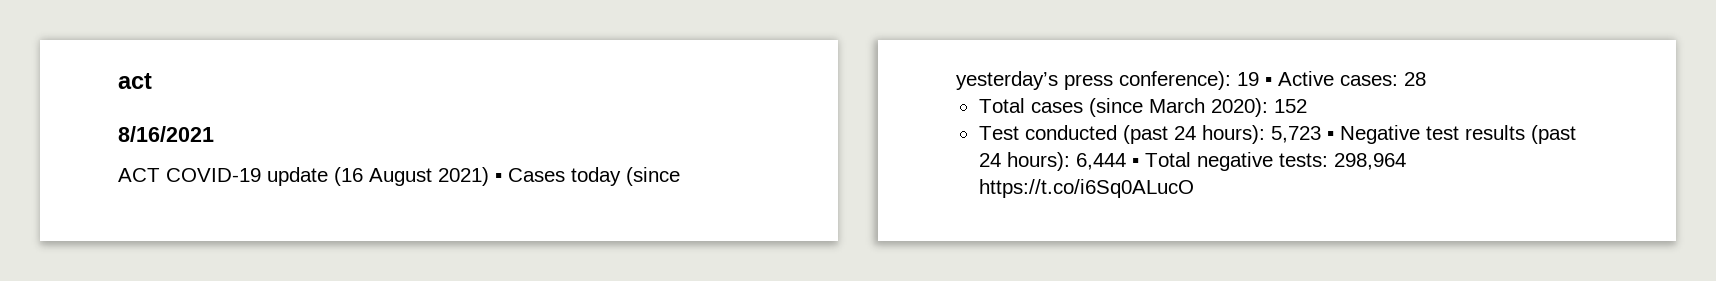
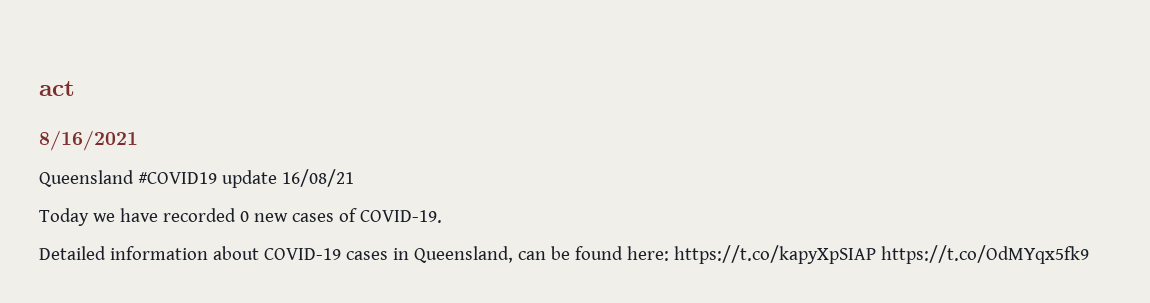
[118,167,680,186] [956,71,1426,90] [978,98,1307,117] [978,125,1576,144] [978,152,1406,171] [978,179,1194,198] ACT COVID-19 update (16 August 2021) ▪ Cases today (since yesterday’s press conference): 19 ▪ Active cases: 28 // Total cases (since March 2020): 152 // Test conducted (past 24 hours): 5,723 ▪ Negative test results (past 24 hours): 6,444 ▪ Total negative tests: 298,964 https://t.co/i6Sq0ALucO -> [39,169,354,188] [39,208,442,226] [39,245,1089,264] Queensland #COVID19 update 16/08/21 // Today we have recorded 0 new cases of COVID-19. // Detailed information about COVID-19 cases in Queensland, can be found here: https://t.co/kapyXpSIAP https://t.co/OdMYqx5fk9

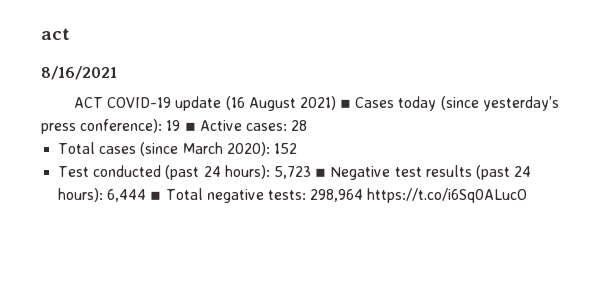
[39,169,354,188] [39,208,442,226] [39,245,1089,264] Queensland #COVID19 update 16/08/21 // Today we have recorded 0 new cases of COVID-19. // Detailed information about COVID-19 cases in Queensland, can be found here: https://t.co/kapyXpSIAP https://t.co/OdMYqx5fk9 -> [73,96,559,111] [41,119,308,134] [58,142,297,156] [58,165,532,180] [58,188,528,203] ACT COVID-19 update (16 August 2021) ▪ Cases today (since yesterday’s press conference): 19 ▪ Active cases: 28 // Total cases (since March 2020): 152 // Test conducted (past 24 hours): 5,723 ▪ Negative test results (past 24 hours): 6,444 ▪ Total negative tests: 298,964 https://t.co/i6Sq0ALucO

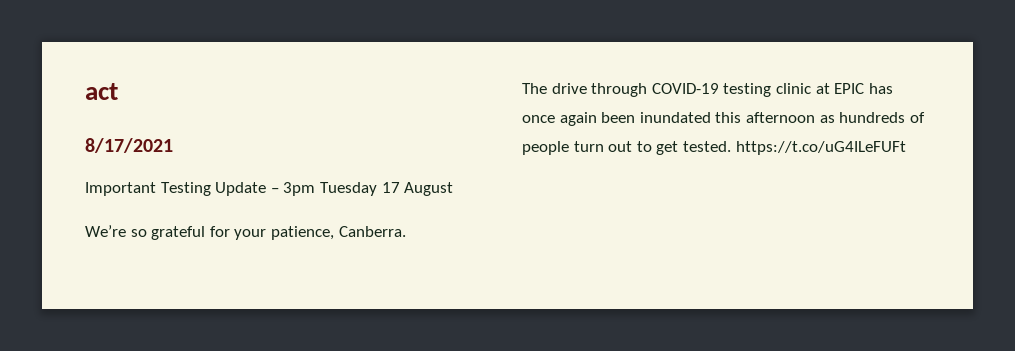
[41,66,117,80] [73,96,559,111] [41,119,308,134] [58,142,297,156] [58,165,532,180] [58,188,528,203] 8/16/2021 // ACT COVID-19 update (16 August 2021) ▪ Cases today (since yesterday’s press conference): 19 ▪ Active cases: 28 // Total cases (since March 2020): 152 // Test conducted (past 24 hours): 5,723 ▪ Negative test results (past 24 hours): 6,444 ▪ Total negative tests: 298,964 https://t.co/i6Sq0ALucO -> [85,138,173,153] [85,182,454,196] [85,225,406,240] [522,83,893,97] [522,112,925,126] [522,141,906,155] 8/17/2021 // Important Testing Update – 3pm Tuesday 17 August // We’re so grateful for your patience, Canberra. // The drive through COVID-19 testing clinic at EPIC has once again been inundated this afternoon as hundreds of people turn out to get tested. https://t.co/uG4ILeFUFt

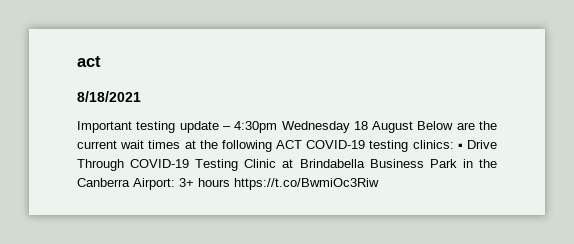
[85,138,173,153] 8/17/2021 -> [77,91,141,102] 8/18/2021
[160,182,454,196] [85,225,406,240] [522,83,893,97] [522,112,925,126] [522,141,906,155] Testing Update – 3pm Tuesday 17 August // We’re so grateful for your patience, Canberra. // The drive through COVID-19 testing clinic at EPIC has once again been inundated this afternoon as hundreds of people turn out to get tested. https://t.co/uG4ILeFUFt -> [136,121,498,133] [77,140,498,152] [77,159,497,171] [77,178,379,190] testing update – 4:30pm Wednesday 18 August Below are the current wait times at the following ACT COVID-19 testing clinics: ▪ Drive Through COVID-19 Testing Clinic at Brindabella Business Park in the Canberra Airport: 3+ hours https://t.co/BwmiOc3Riw

